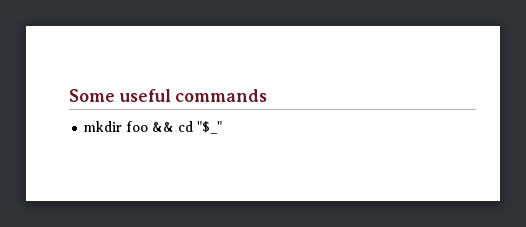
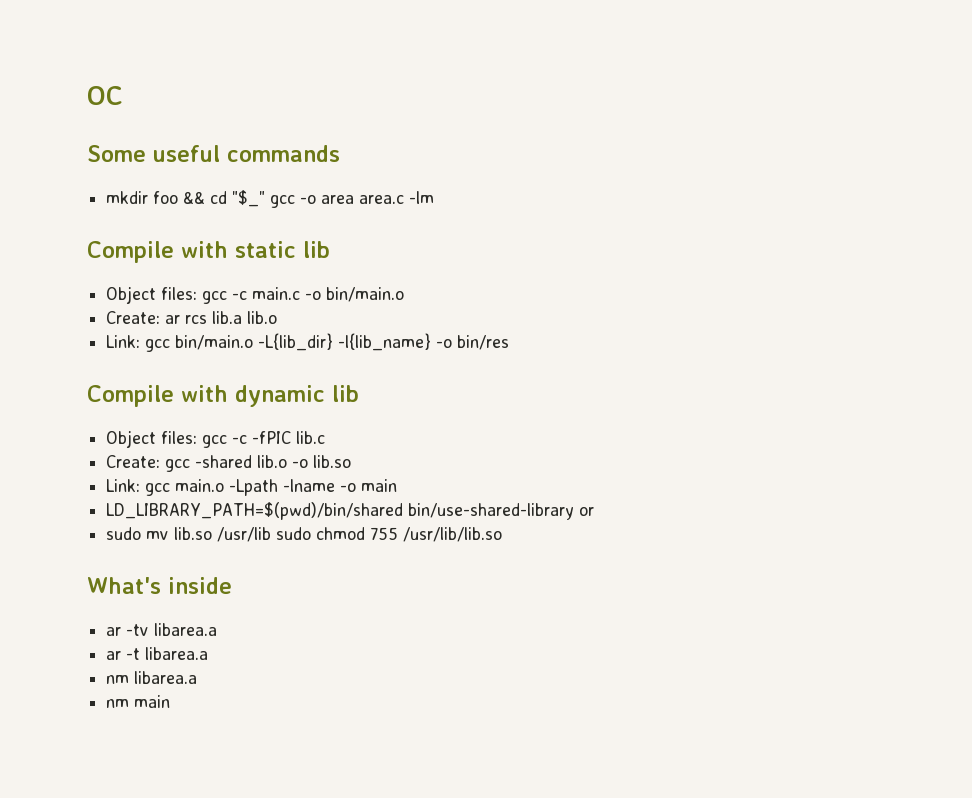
(69, 95) none -> [87,86,123,105] OC //
(223, 127) none -> [270,191,435,208] [87,241,330,263] [106,286,405,304] [106,311,278,324] [106,333,510,352] [87,385,359,407] [106,430,326,448] [106,455,352,472] [106,479,398,496] [106,502,595,520] [106,527,503,542] [87,577,232,594] [106,623,218,636] [106,647,209,660] [106,671,198,684] [106,695,171,708] gcc -o area area.c -lm // Compile with static lib // Object files: gcc -c main.c -o bin/main.o // Create: ar rcs lib.a lib.o // Link: gcc bin/main.o -L{lib_dir} -l{lib_name} -o bin/res // Compile with dynamic lib // Object files: gcc -c -fPIC lib.c // Create: gcc -shared lib.o -o lib.so // Link: gcc main.o -Lpath -lname -o main // LD_LIBRARY_PATH=$(pwd)/bin/shared bin/use-shared-library or // sudo mv lib.so /usr/lib sudo chmod 755 /usr/lib/lib.so // What's inside // ar -tv libarea.a // ar -t libarea.a // nm libarea.a // nm main

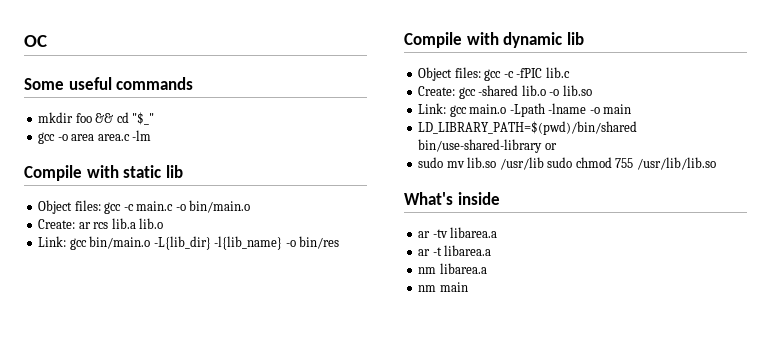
(266, 198) none -> (155, 118) //

